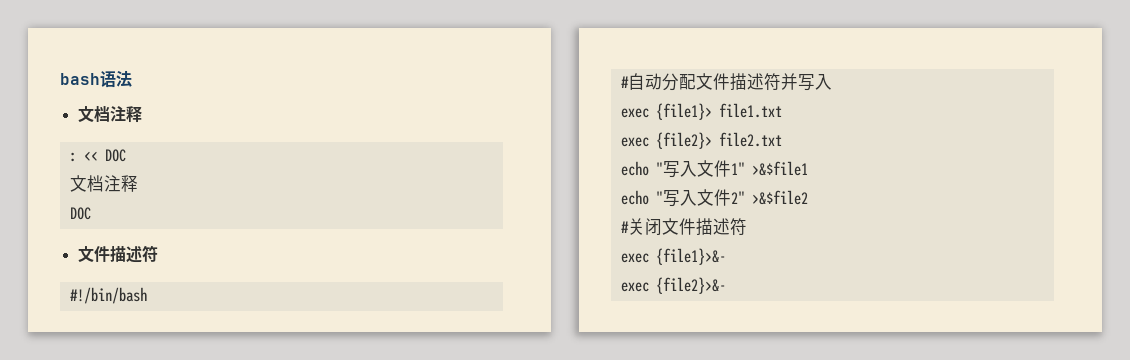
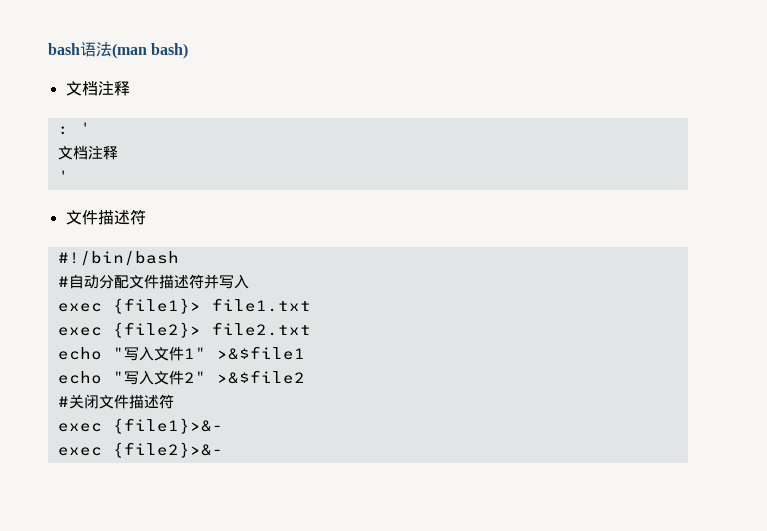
(132, 78) none -> [112,43,189,59] (man bash)
[83,149,126,162] [69,175,138,192] [69,207,91,220] << DOC // 文档注释 // DOC -> [79,122,91,134] [57,145,118,160] [57,170,69,182] ' // 文档注释 // '

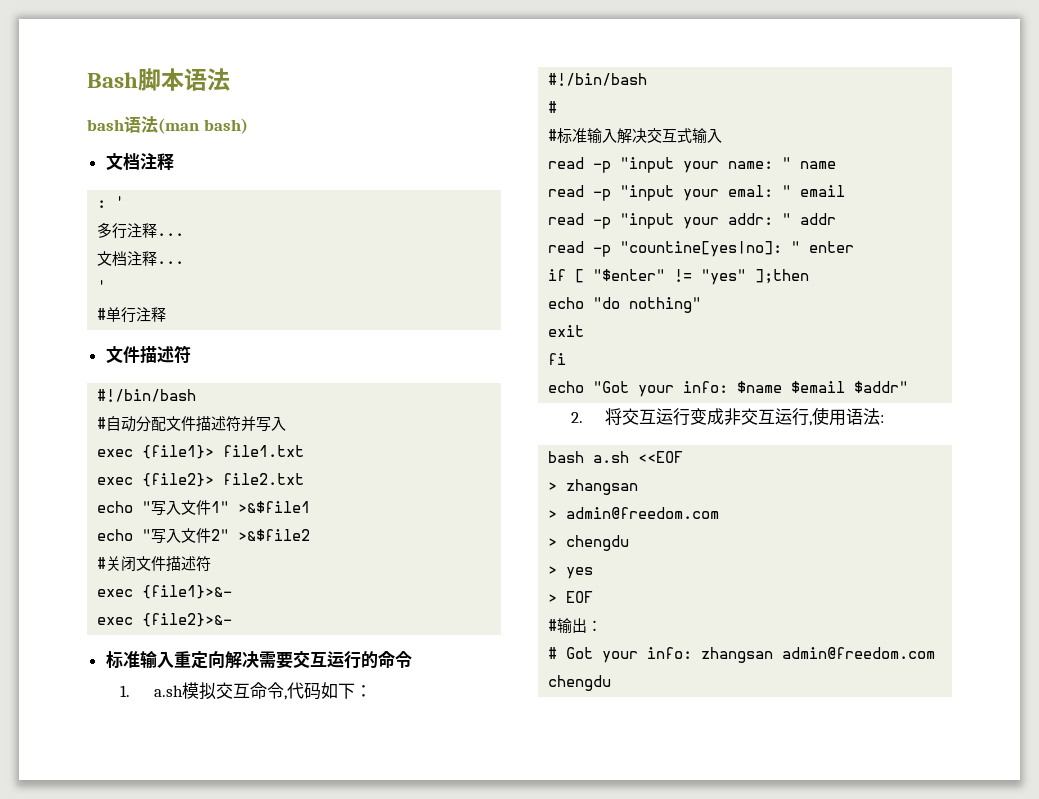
(48, 49) none -> [87,68,230,91] Bash脚本语法 //
[57,145,118,160] [57,170,69,182] // 文档注释 // ' -> [97,222,185,239] [97,251,185,266] [97,280,107,292] [97,307,167,323] // 多行注释... // 文档注释... // ' // #单行注释
(223, 450) none -> [105,650,412,669] [120,682,372,700] [548,73,648,86] [548,101,558,113] [548,128,723,144] [548,157,837,173] [548,185,846,201] [548,213,837,229] [548,241,855,257] [548,269,810,285] [548,297,702,313] [548,325,585,337] [548,353,567,365] [548,381,909,397] [571,407,884,426] [548,451,684,463] [548,479,639,495] [548,507,720,519] [548,535,630,551] [548,566,594,579] [548,591,594,603] [548,618,603,633] [548,647,936,663] [548,675,612,691] // 标准输入重定向解决需要交互运行的命令 // 1. a.sh模拟交互命令,代码如下： // #!/bin/bash // # // #标准输入解决交互式输入 // read -p "input your name: " name // read -p "input your emal: " email // read -p "input your addr: " addr // read -p "countine[yes|no]: " enter // if [ "$enter" != "yes" ];then // echo "do nothing" // exit // fi // echo "Got your info: $name $email $addr" // 2.将交互运行变成非交互运行,使用语法: // bash a.sh <<EOF // > zhangsan // > admin@freedom.com // > chengdu // > yes // > EOF // #输出： // # Got your info: zhangsan admin@freedom.com chengdu

